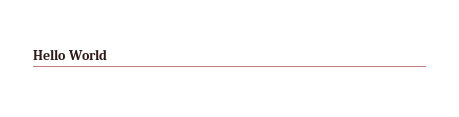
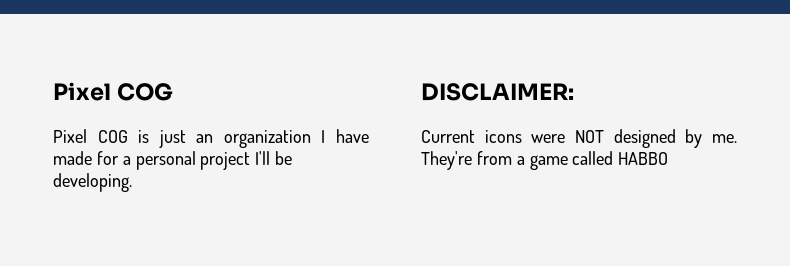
[33,49,107,60] Hello World -> [53,82,174,101] [53,129,369,148] [53,151,293,170] [53,173,132,192] [421,83,574,101] [421,129,737,148] [421,151,669,170] Pixel COG // Pixel COG is just an organization I have made for a personal project I'll be developing. // DISCLAIMER: // Current icons were NOT designed by me. They're from a game called HABBO

